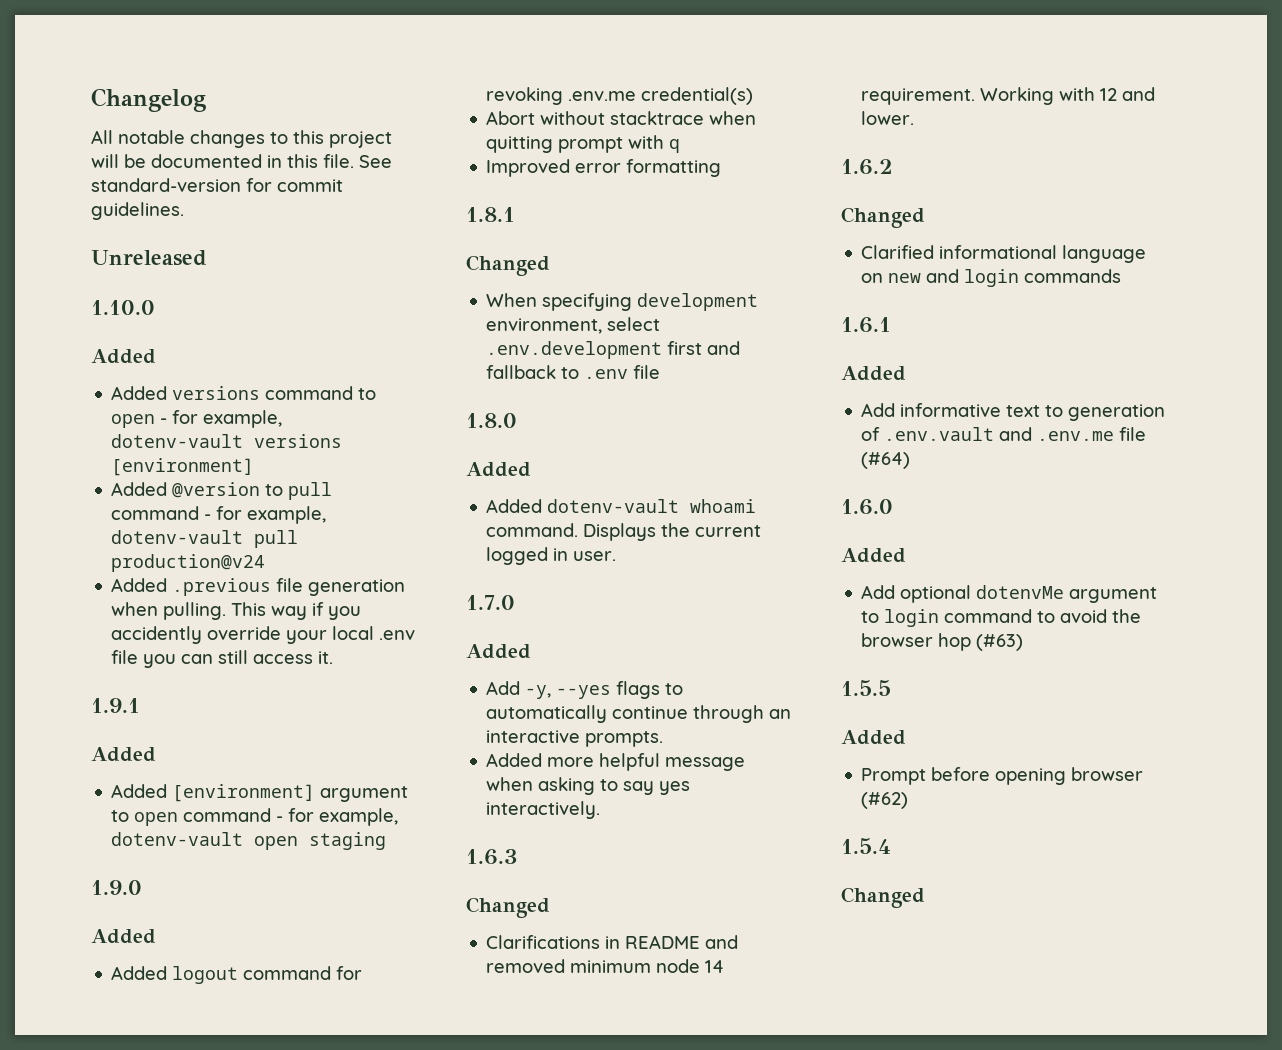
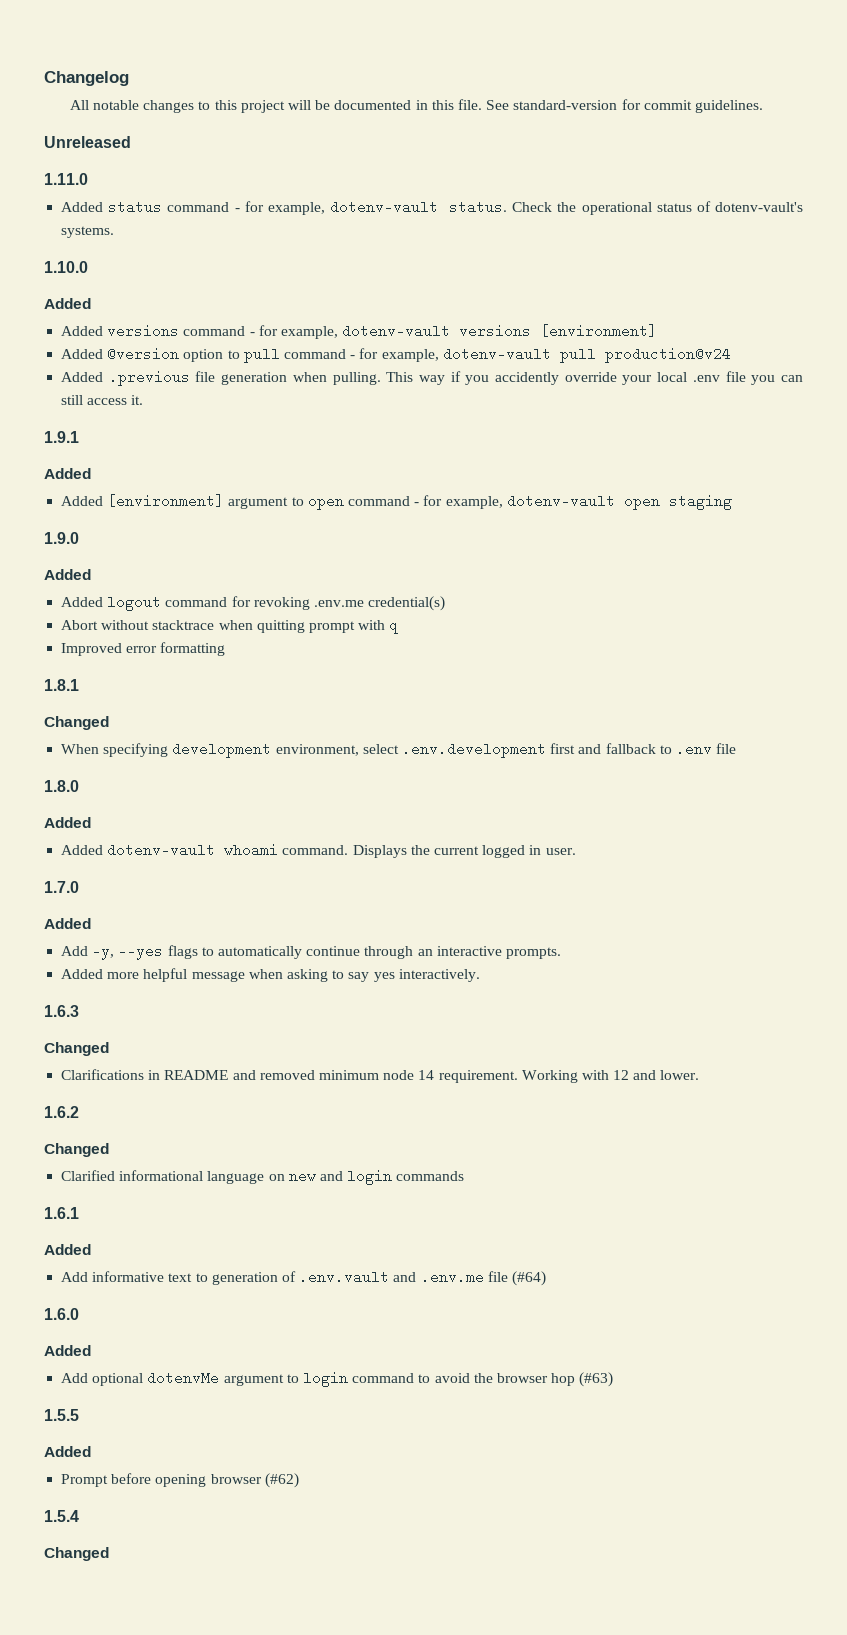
(207, 258) none -> [44,173,88,185] [61,200,804,215] [61,226,115,238] // 1.11.0 // Added status command - for example, dotenv-vault status. Check the operational status of dotenv-vault's systems.
[358,388,377,400] [111,414,156,428] to open -> (246, 331) none
(261, 490) none -> [183,349,224,362] option

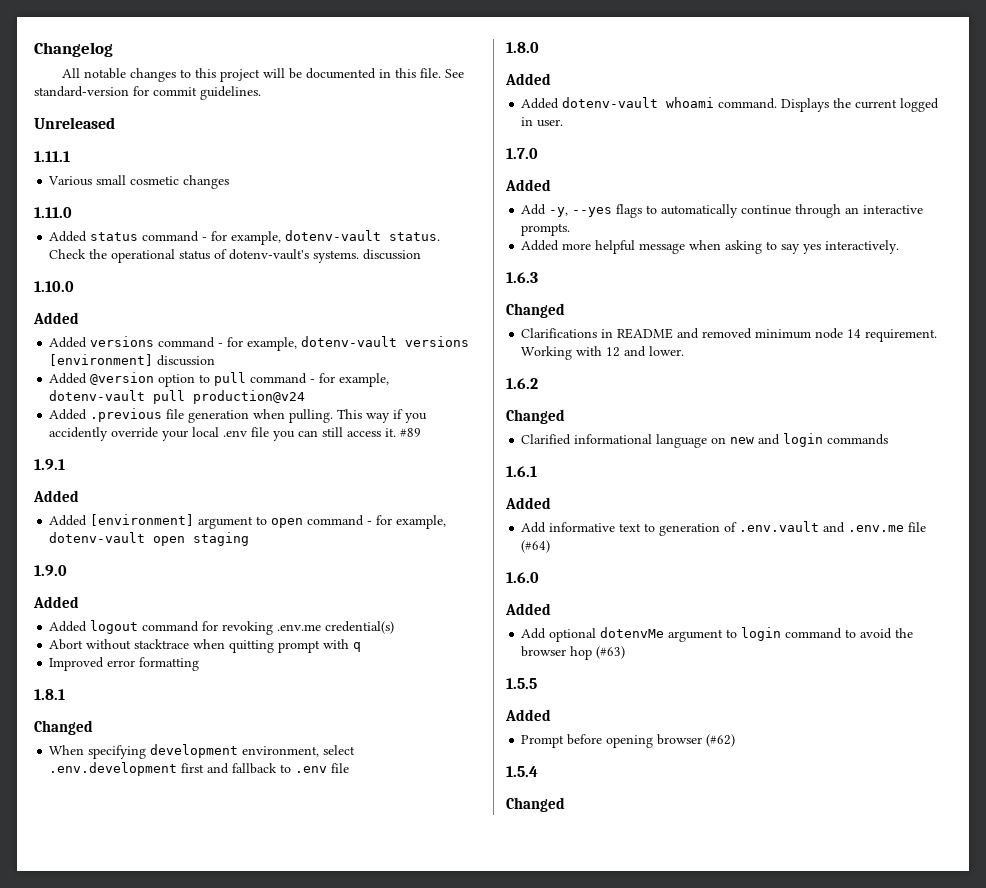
(131, 142) none -> [34,151,70,162] [48,175,230,189] // 1.11.1 // Various small cosmetic changes
(115, 232) none -> [363,249,422,260] discussion
(658, 331) none -> [157,355,216,366] discussion
(144, 400) none -> [400,428,422,437] #89

